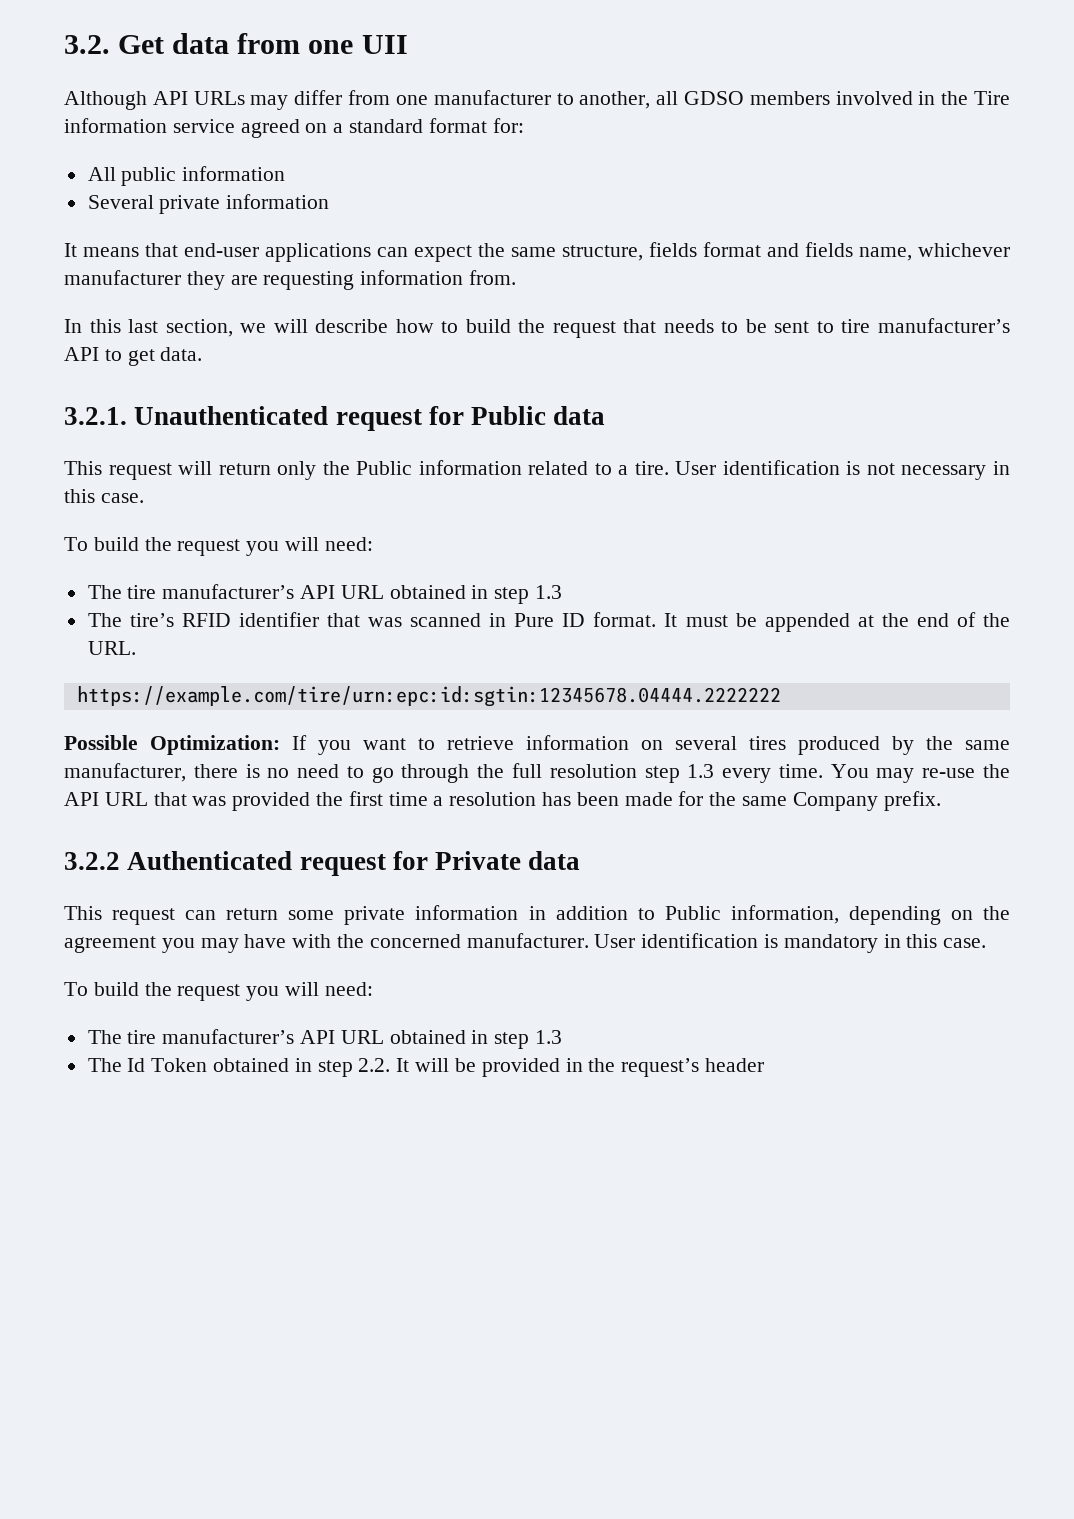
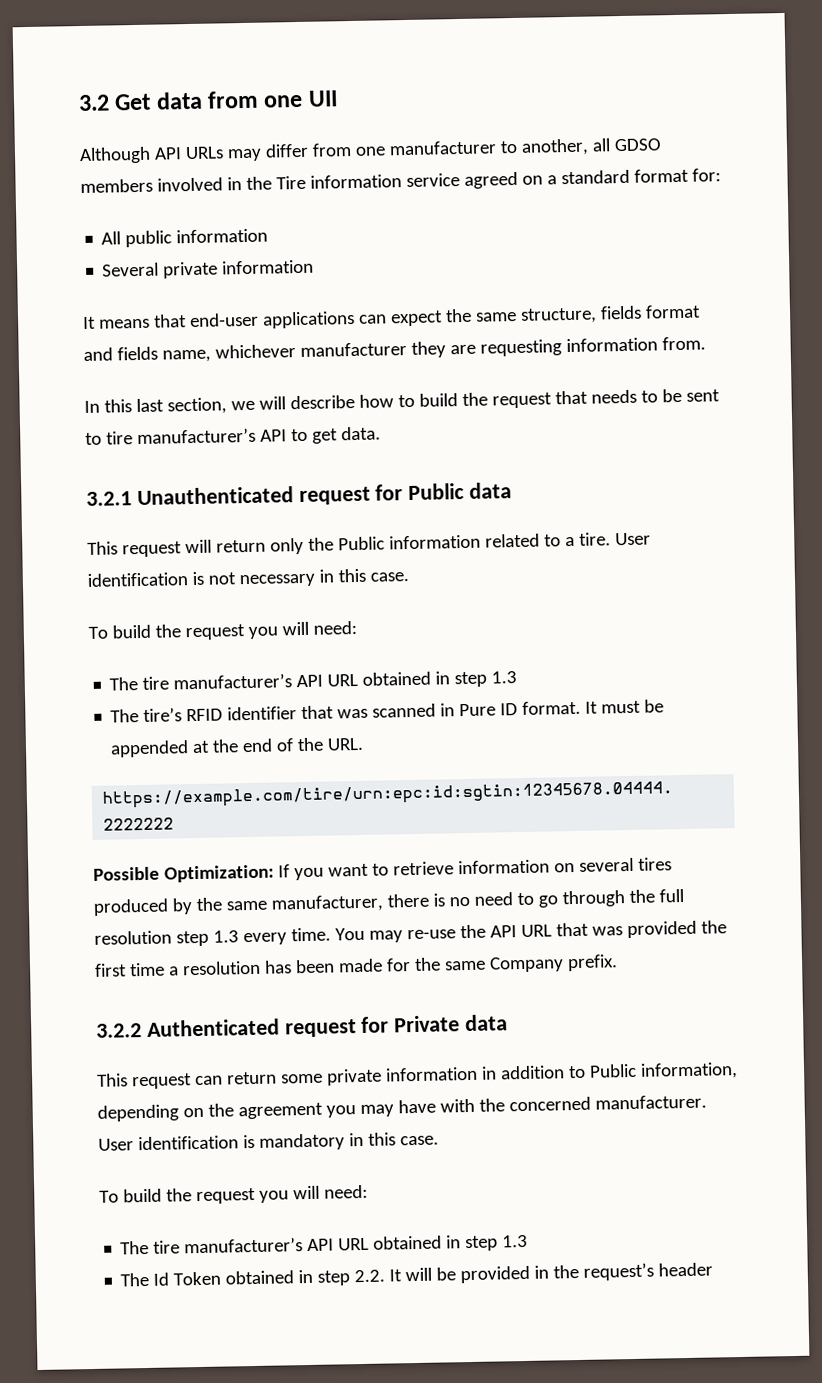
[64,35,110,54] 3.2. -> [78,94,110,112] 3.2
[64,407,127,425] 3.2.1. -> [86,491,132,506] 3.2.1

